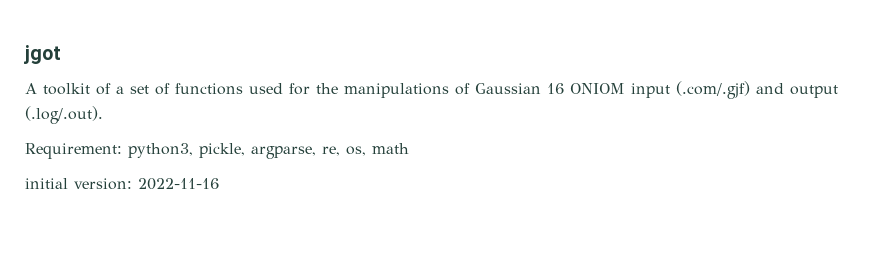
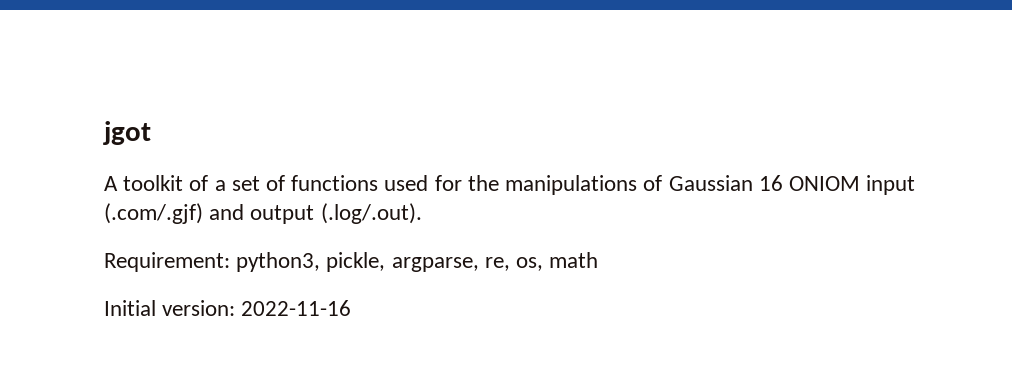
[25,178,68,189] initial -> [104,300,156,316] Initial

